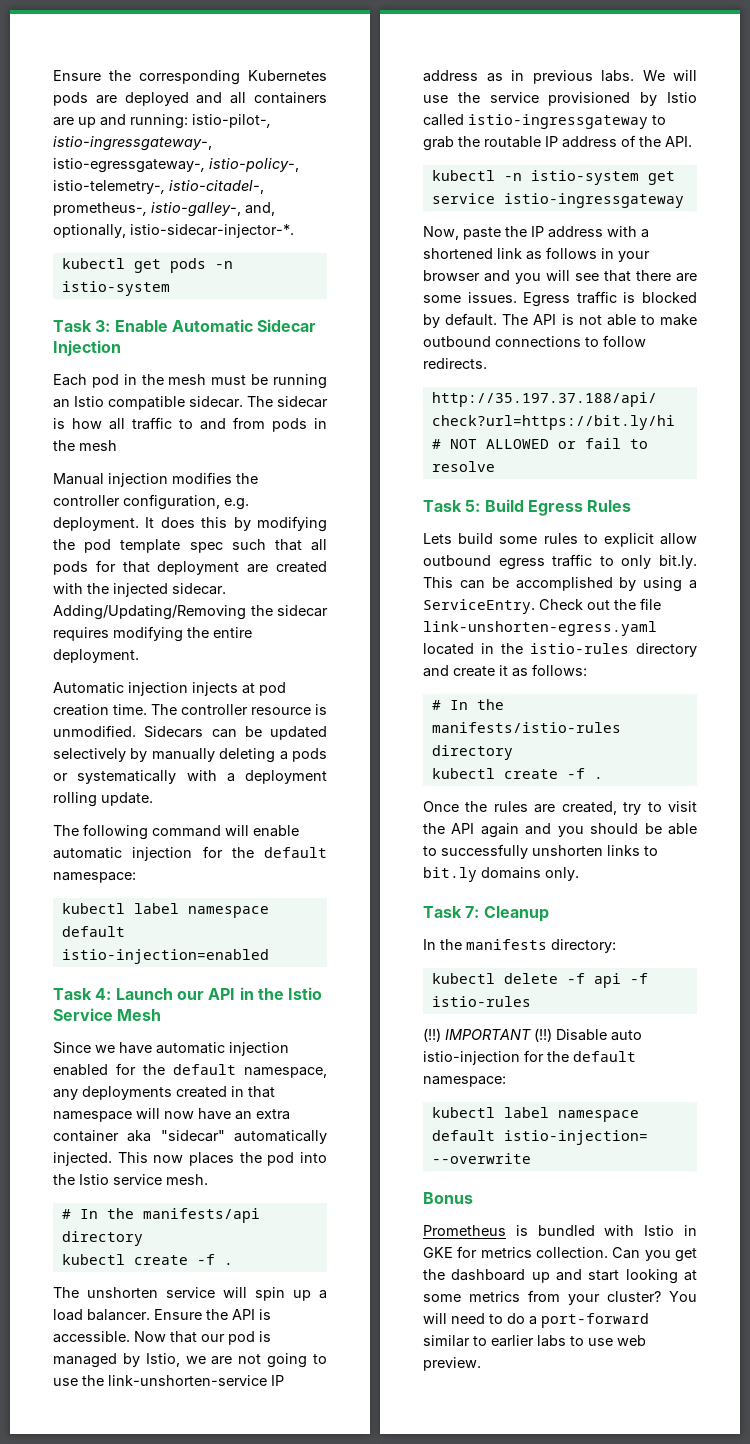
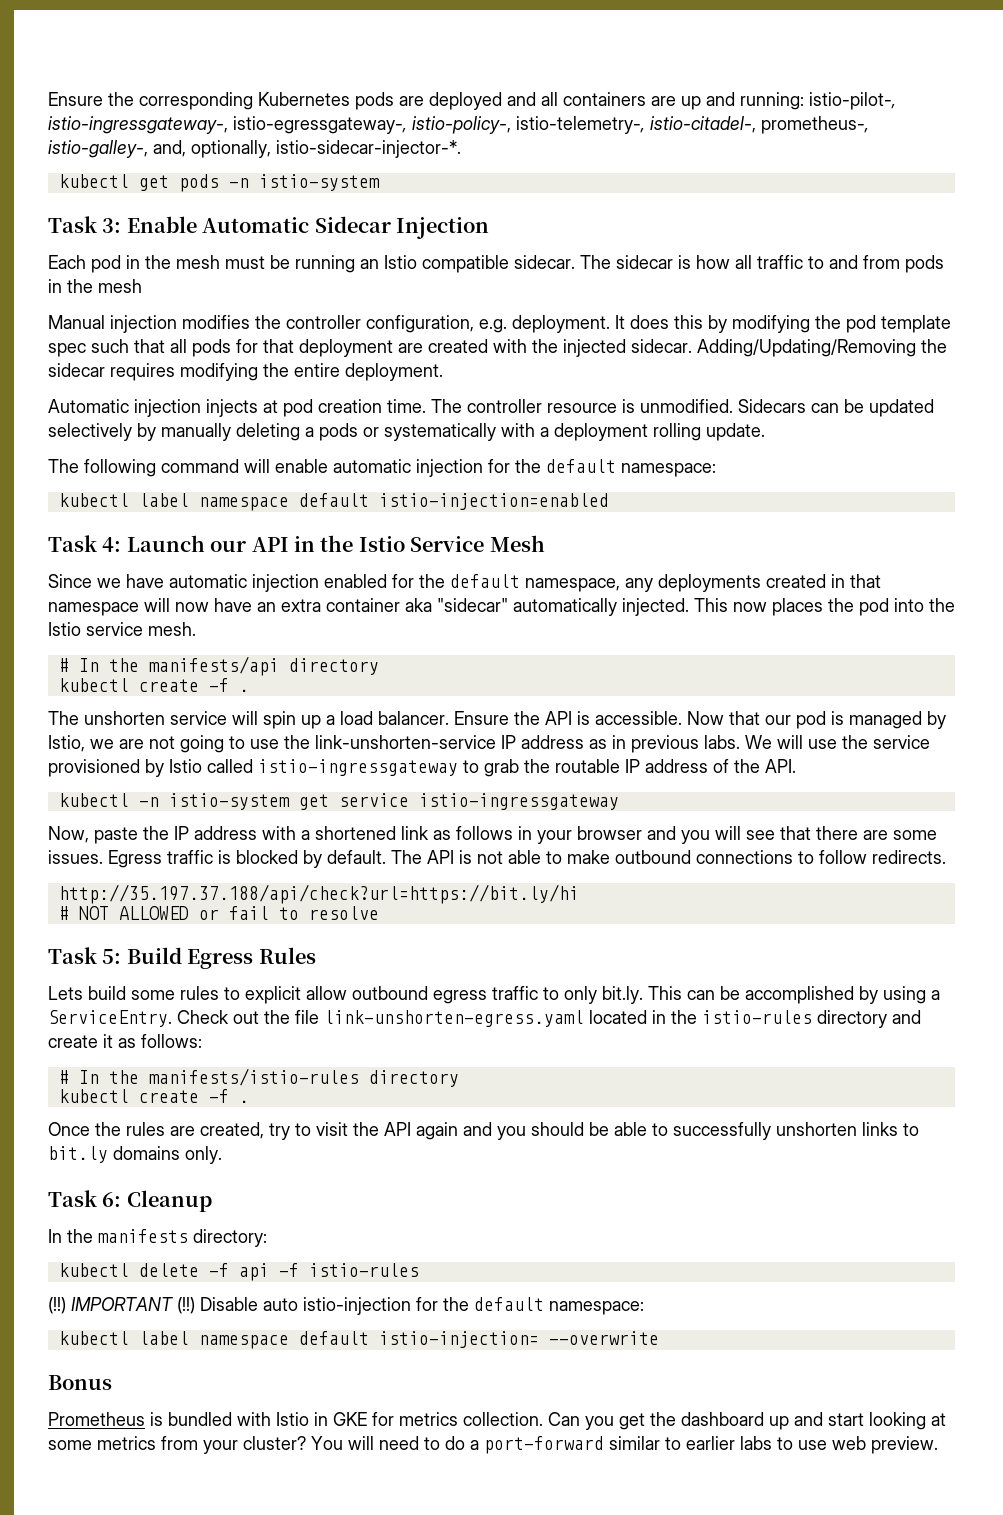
[465,906,480,918] 7: -> [102,1192,122,1207] 6:

